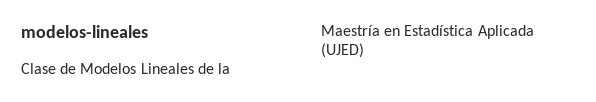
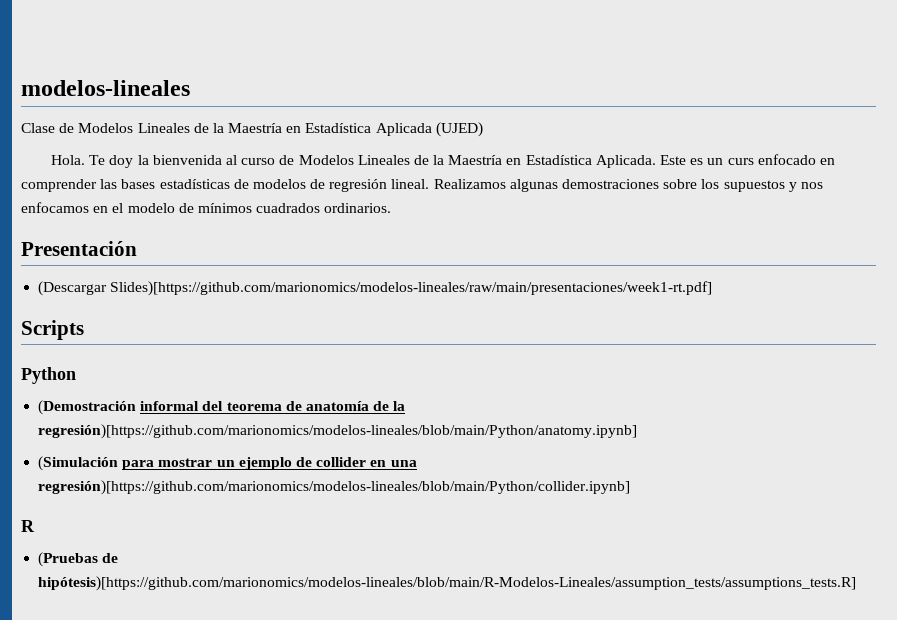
(364, 50) none -> [51,154,835,168] [21,179,823,192] [21,202,392,213] [21,241,137,256] [38,281,713,296] [21,320,84,340] [21,367,76,384] [38,400,406,415] [38,424,638,439] [38,456,417,471] [38,480,631,495] [21,520,35,532] [38,552,119,567] [38,576,857,591] // Hola. Te doy la bienvenida al curso de Modelos Lineales de la Maestría en Estadística Aplicada. Este es un curs enfocado en comprender las bases estadísticas de modelos de regresión lineal. Realizamos algunas demostraciones sobre los supuestos y nos enfocamos en el modelo de mínimos cuadrados ordinarios. // Presentación // (Descargar Slides)[https://github.com/marionomics/modelos-lineales/raw/main/presentaciones/week1-rt.pdf] // Scripts // Python // (Demostración informal del teorema de anatomía de la regresión)[https://github.com/marionomics/modelos-lineales/blob/main/Python/anatomy.ipynb] // (Simulación para mostrar un ejemplo de collider en una regresión)[https://github.com/marionomics/modelos-lineales/blob/main/Python/collider.ipynb] // R // (Pruebas de hipótesis)[https://github.com/marionomics/modelos-lineales/blob/main/R-Modelos-Lineales/assumption_tests/assumptions_tests.R]

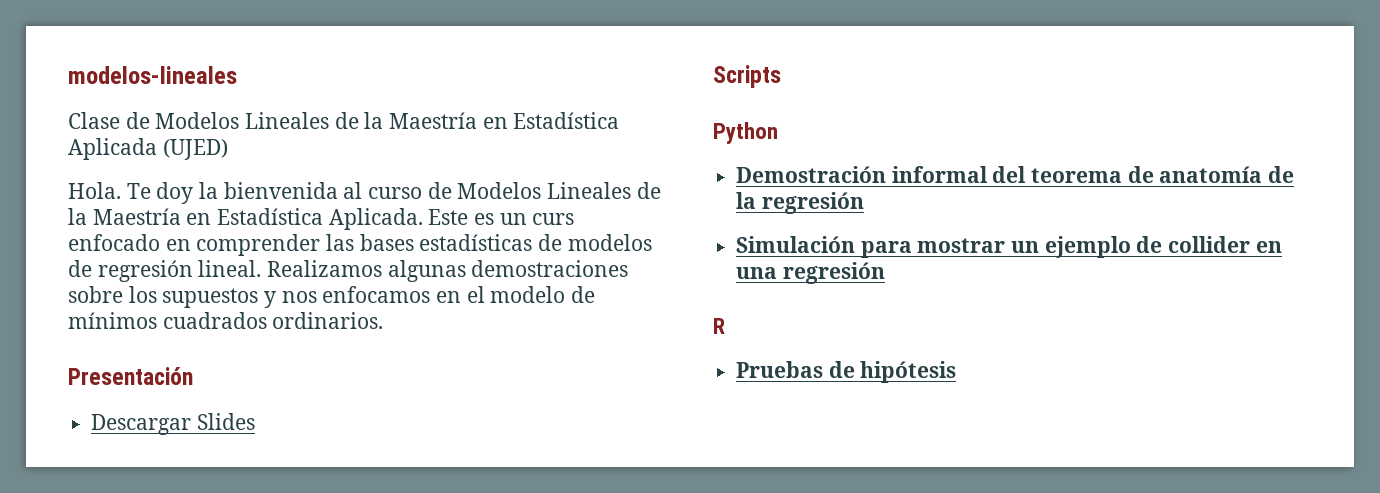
[38,281,713,296] (Descargar Slides)[https://github.com/marionomics/modelos-lineales/raw/main/presentaciones/week1-rt.pdf] -> [91,413,255,435] Descargar Slides
[38,400,137,415] (Demostración -> [736,166,887,183] Demostración
[38,424,638,439] [38,456,119,471] regresión)[https://github.com/marionomics/modelos-lineales/blob/main/Python/anatomy.ipynb] // (Simulación -> [761,192,864,214] [736,236,856,253] regresión // Simulación
[38,480,631,495] regresión)[https://github.com/marionomics/modelos-lineales/blob/main/Python/collider.ipynb] -> [782,262,885,284] regresión
[38,552,119,567] [38,576,857,591] (Pruebas de hipótesis)[https://github.com/marionomics/modelos-lineales/blob/main/R-Modelos-Lineales/assumption_tests/assumptions_tests.R] -> [736,361,957,383] Pruebas de hipótesis

